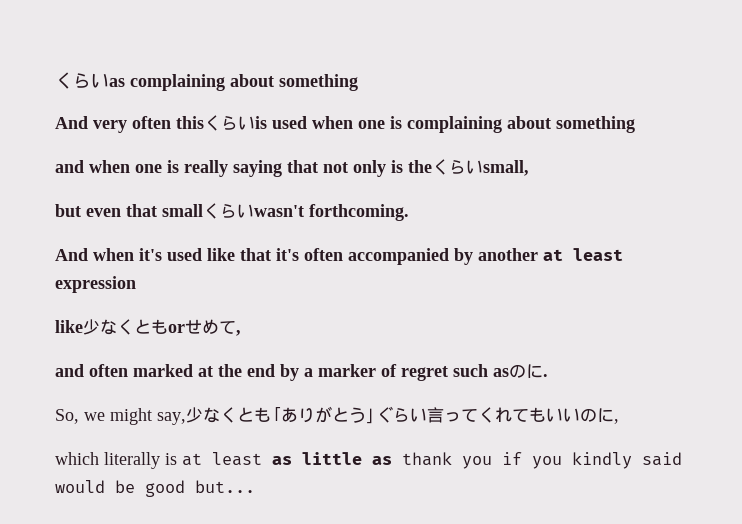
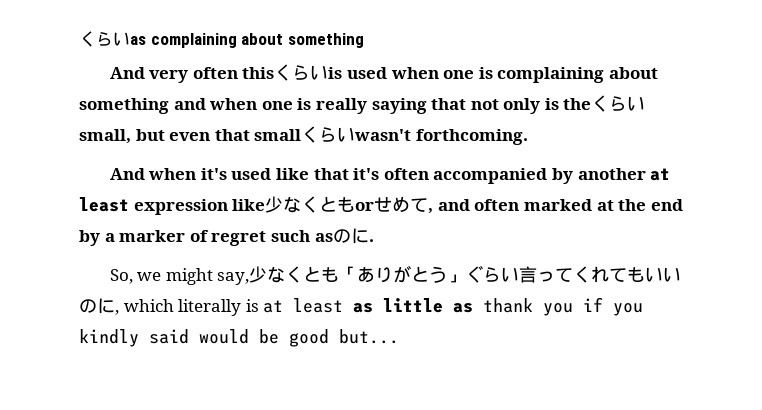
(635, 124) // -> (169, 106) none
(529, 168) // -> (131, 136) none
(136, 284) // -> (228, 207) none
(241, 333) // -> (434, 211) none
(619, 421) // -> (119, 312) none

